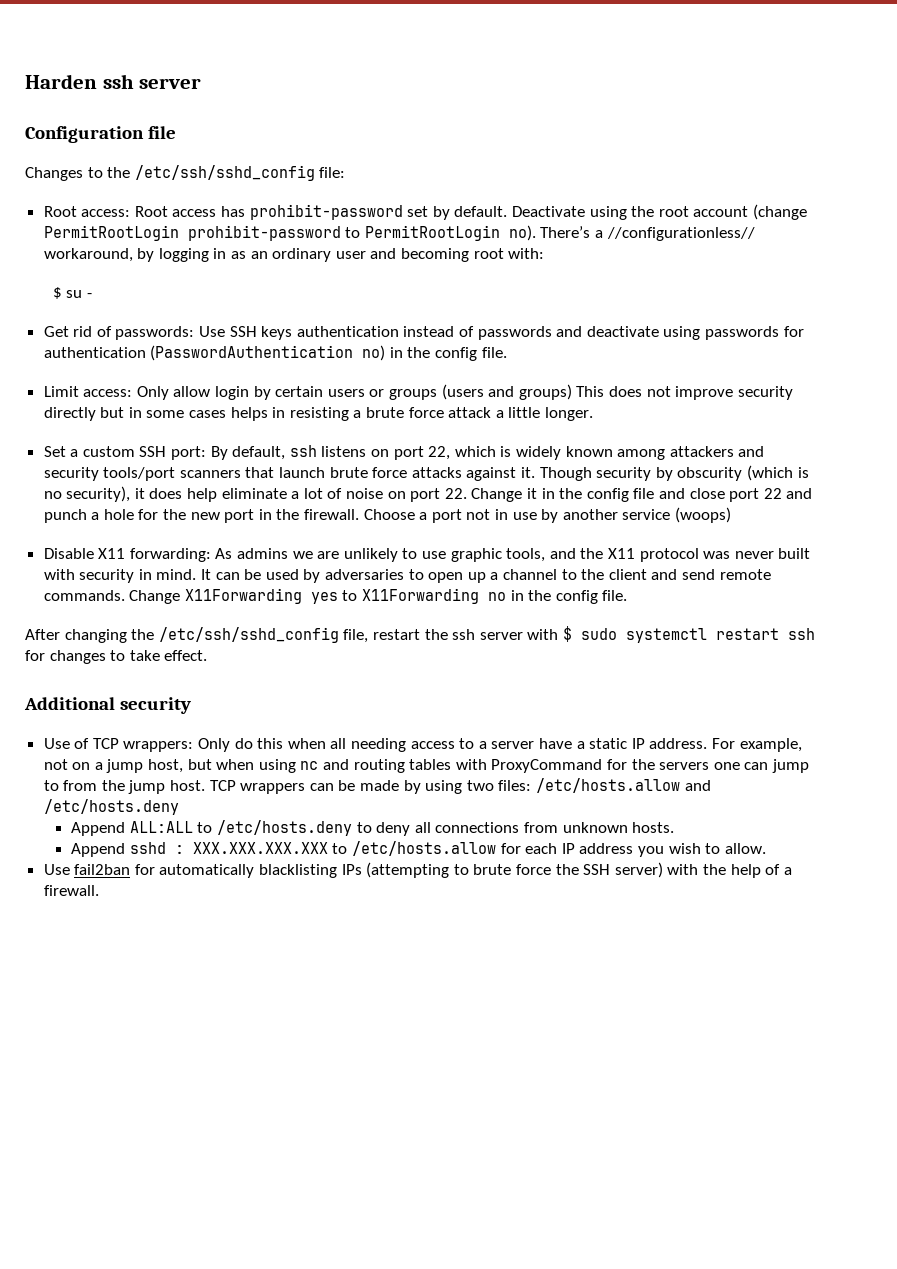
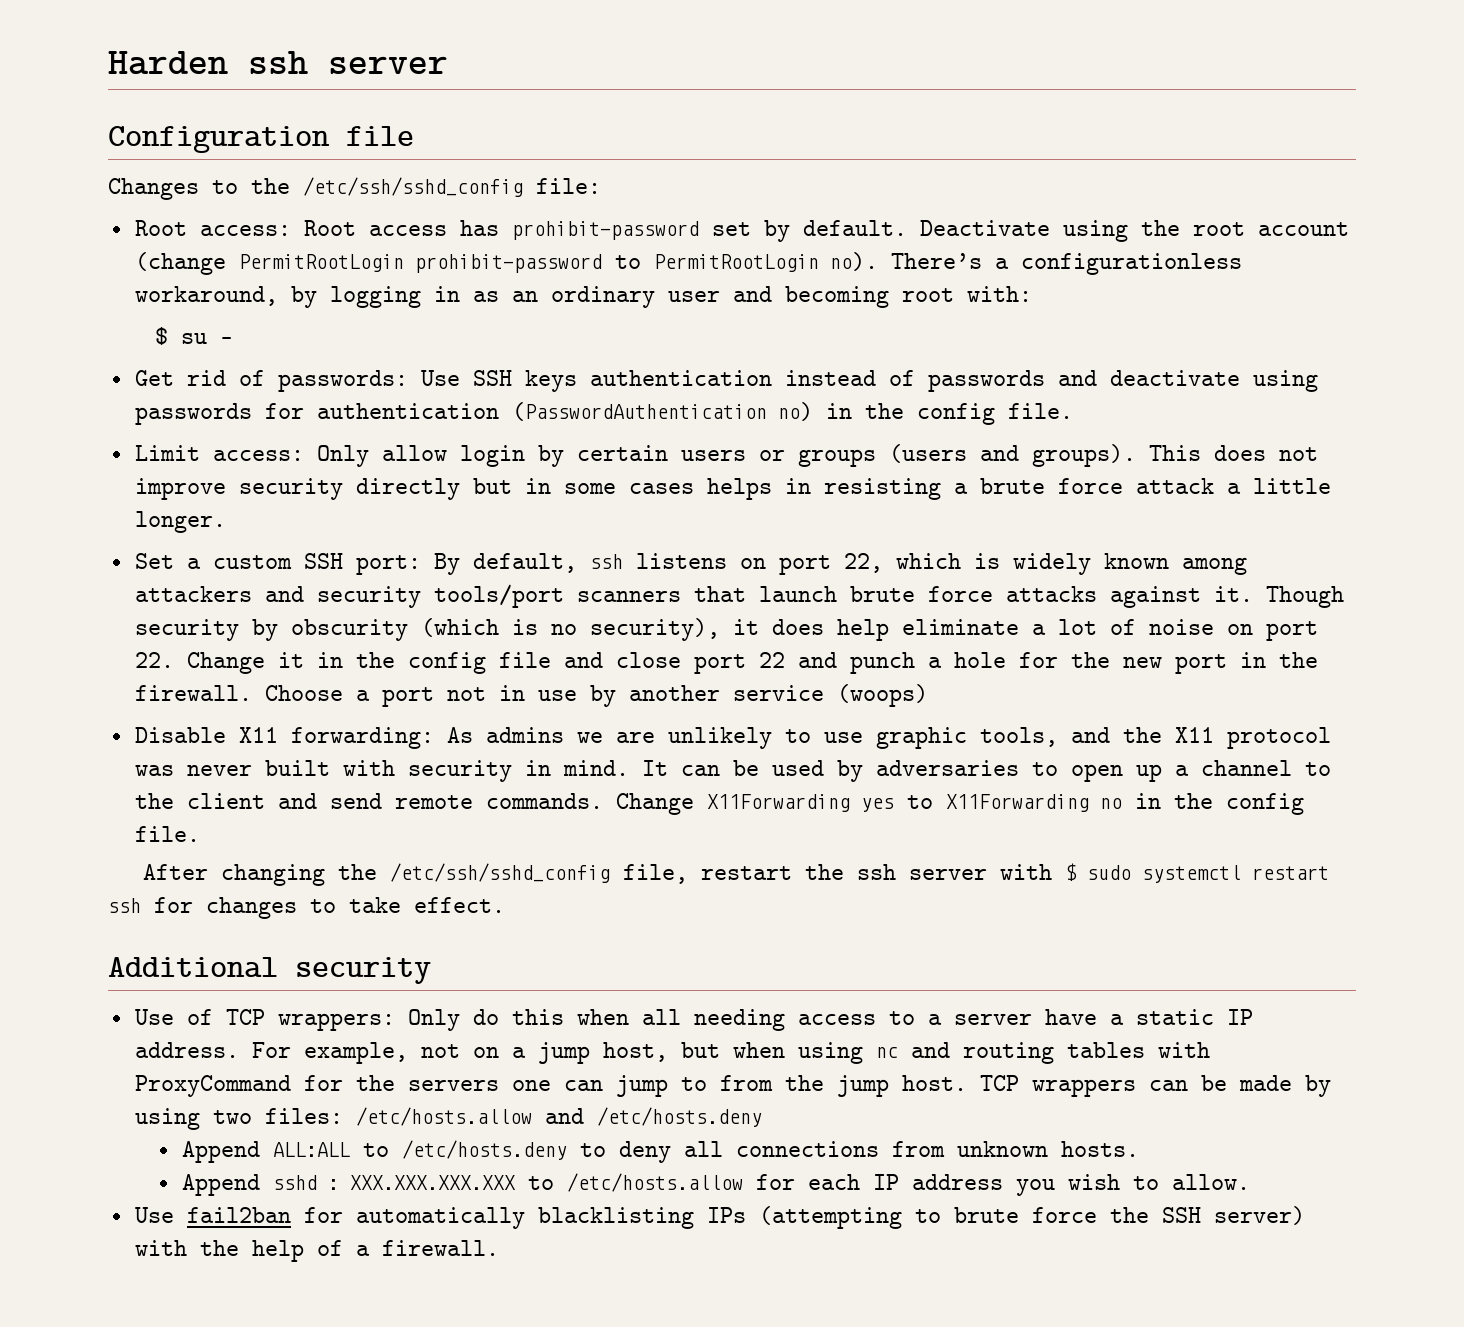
[606,227,755,241] //configurationless// -> [1020,253,1242,275] configurationless
[518,384,572,400] groups) -> [1031,444,1136,467] groups).

